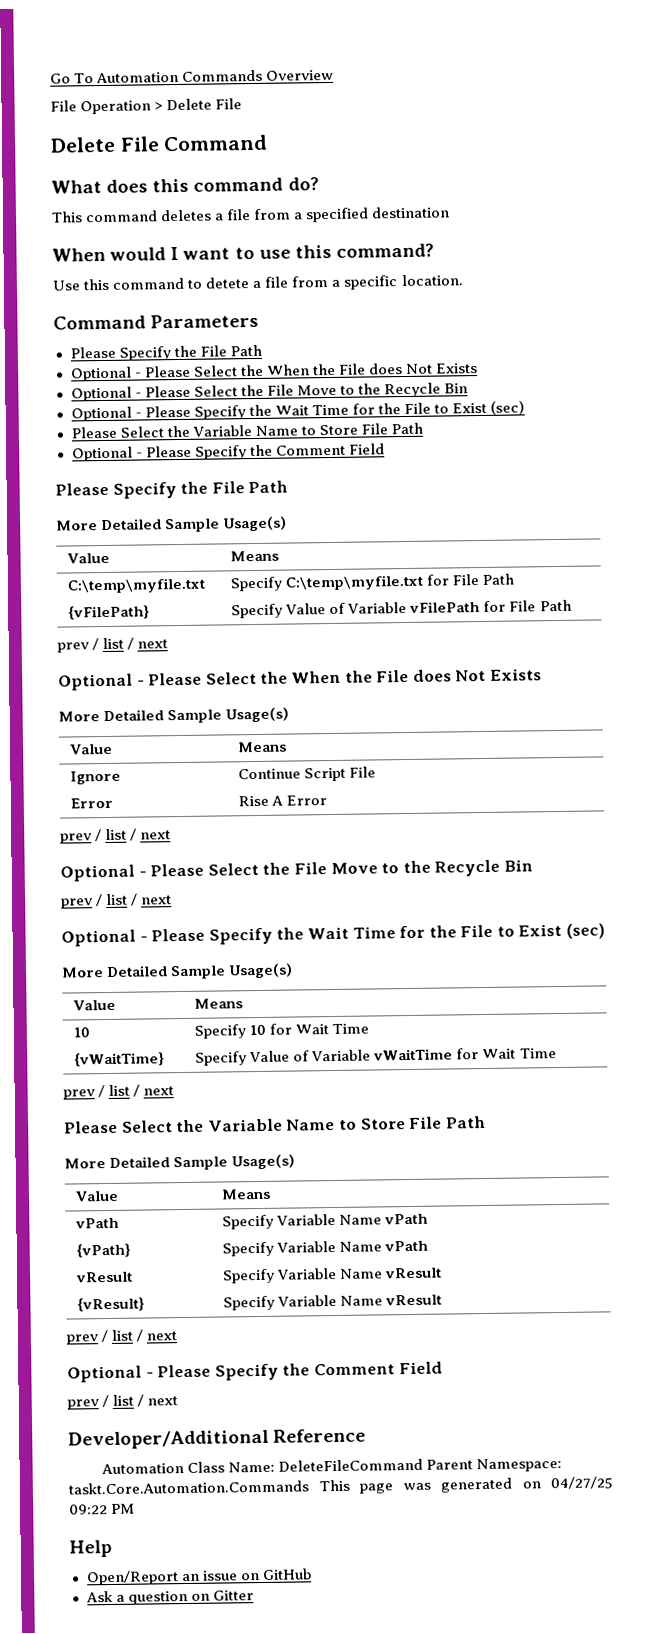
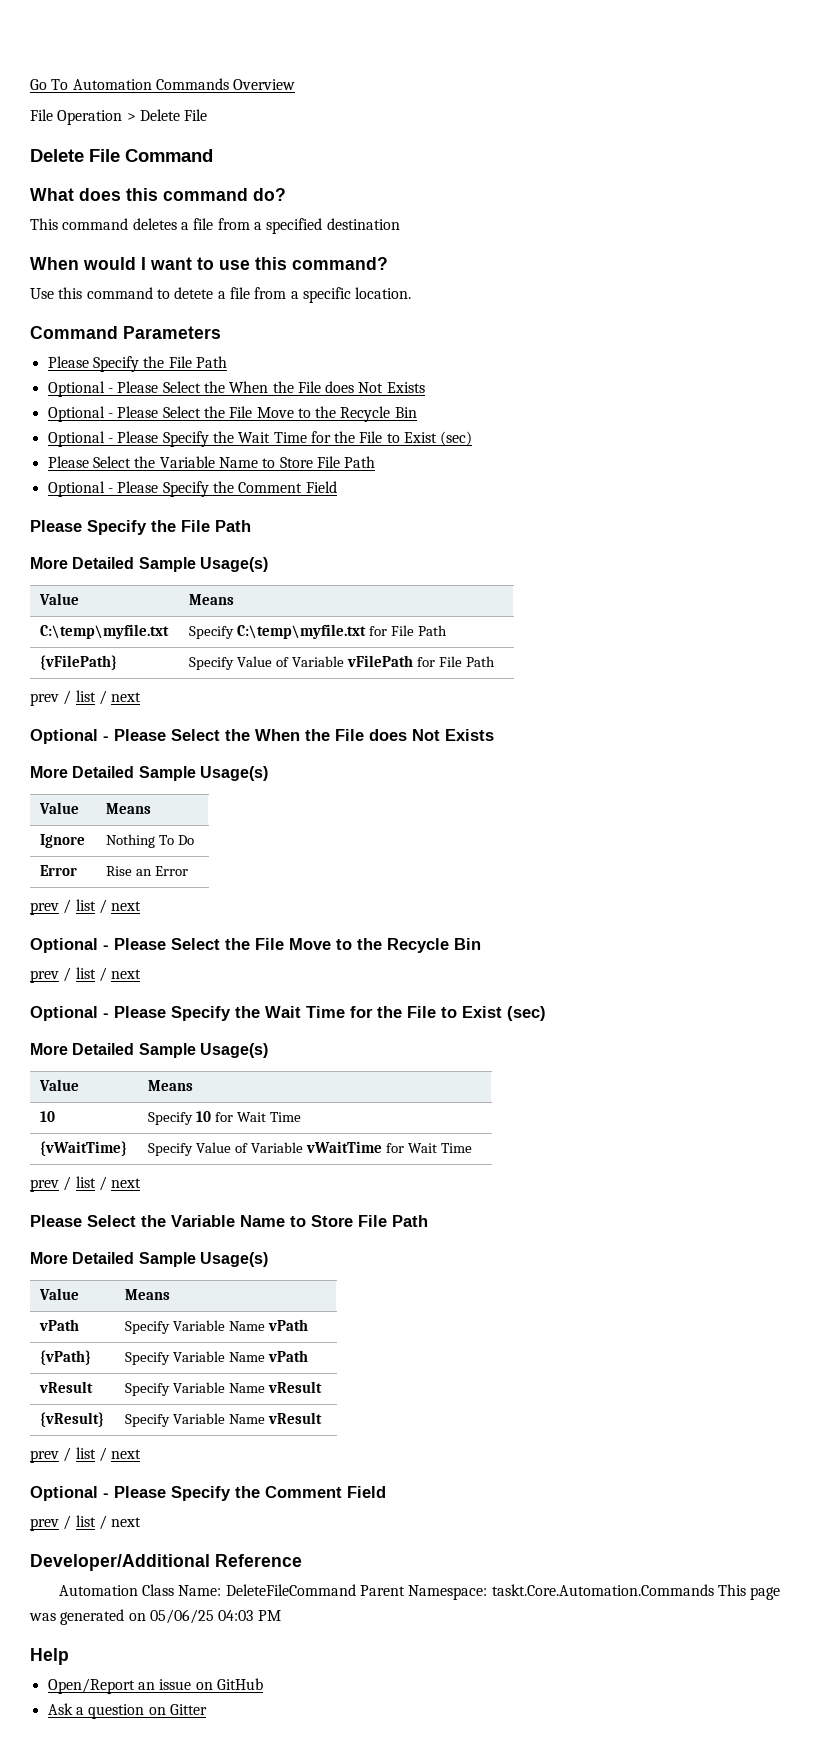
[238,766,377,782] Continue Script File -> [106,834,195,848] Nothing To Do
[271,795,284,806] A -> [136,869,153,876] an
[550,1476,613,1490] [69,1504,108,1515] 04/27/25 09:22 -> [149,1609,254,1624] 05/06/25 04:03

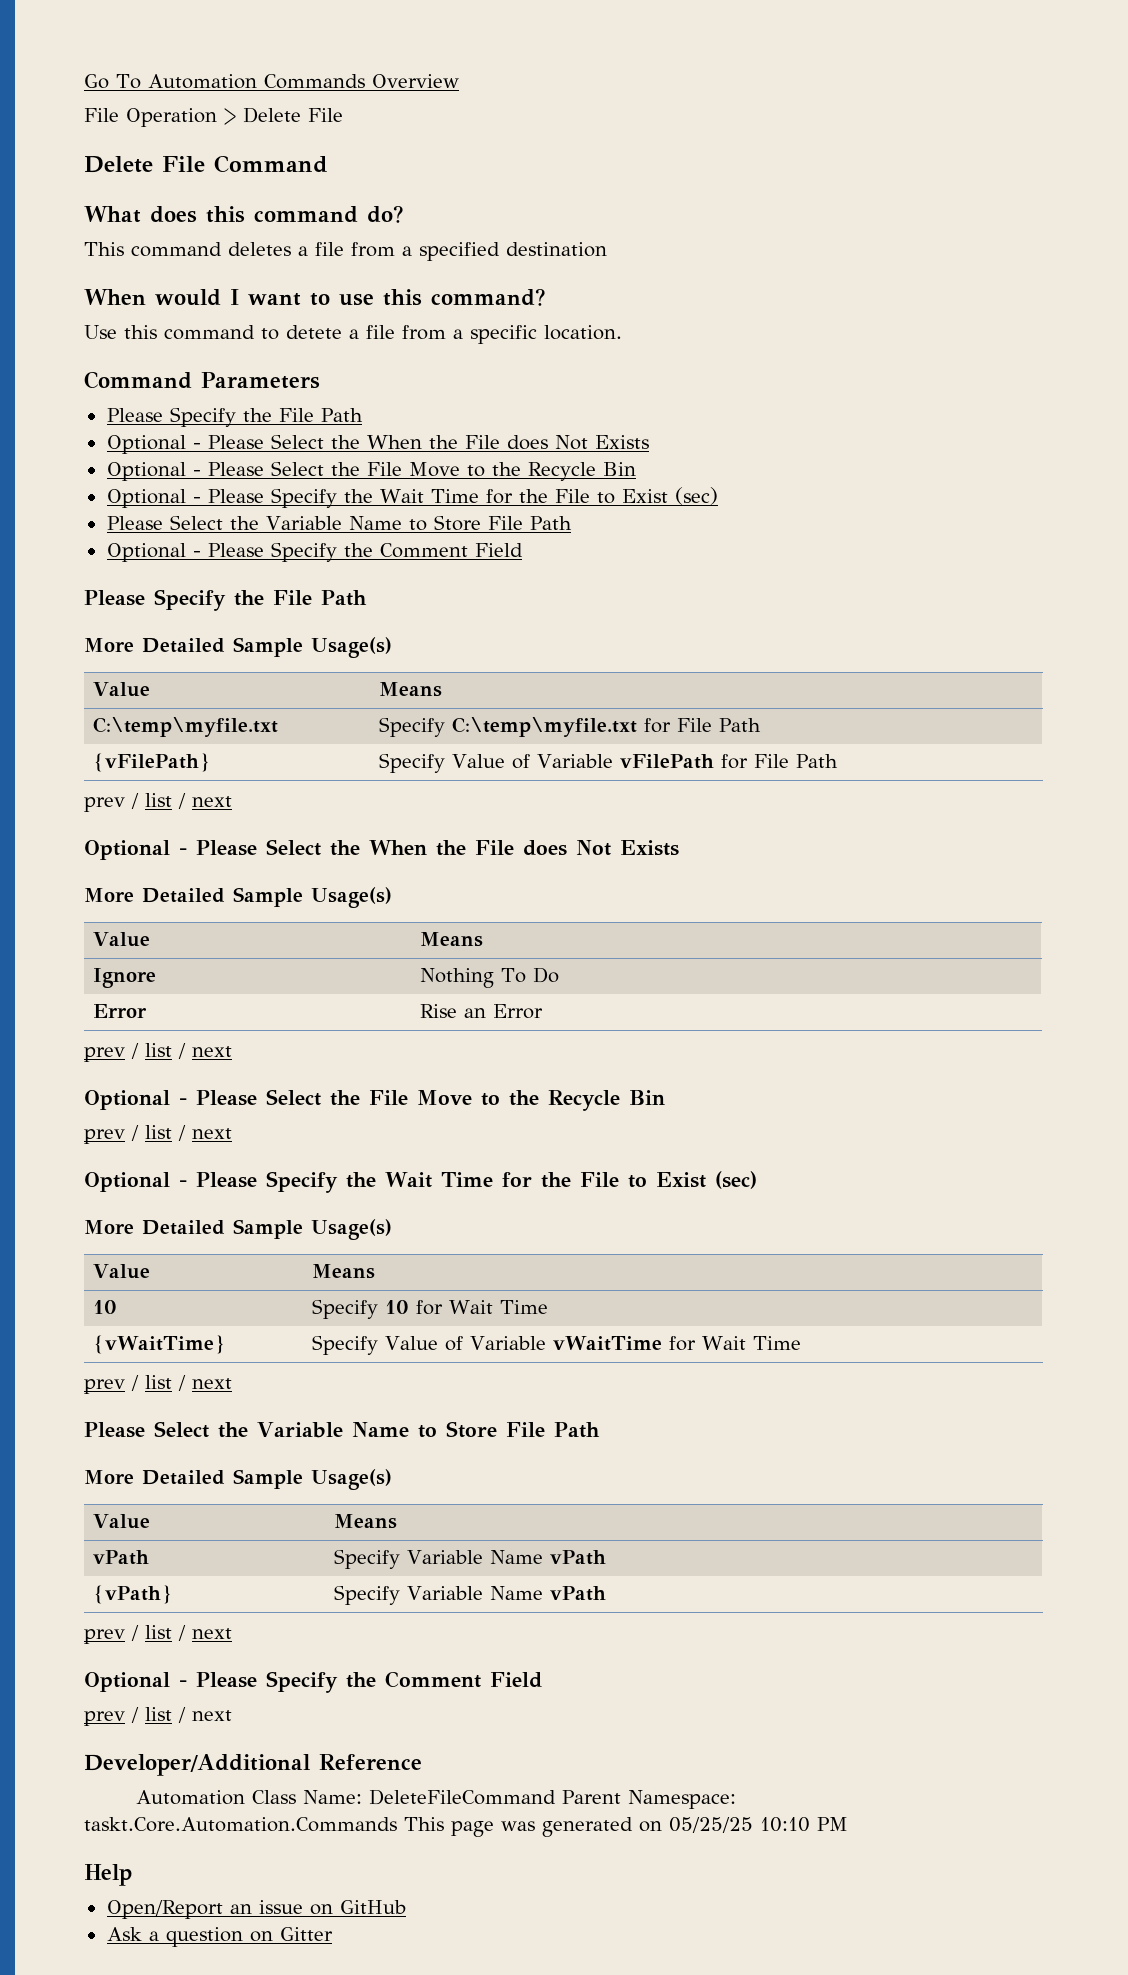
[39,1381,94,1393] [125,1381,323,1396] [40,1412,105,1427] [125,1412,323,1427] // vResult | Specify Variable Name vResult // {vResult} | Specify Variable Name vResult -> (607, 1593) none
[149,1609,254,1624] 05/06/25 04:03 -> [669,1817,810,1833] 05/25/25 10:10

